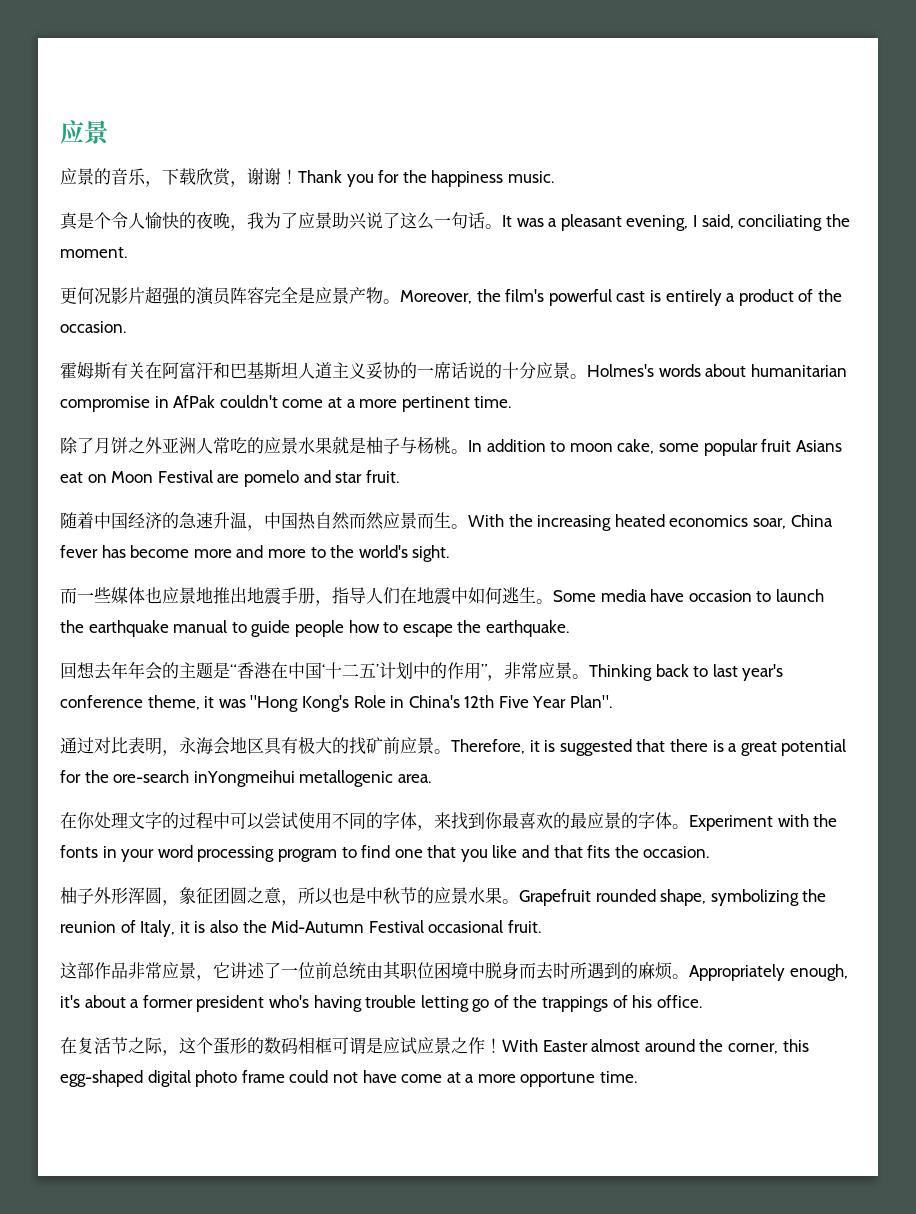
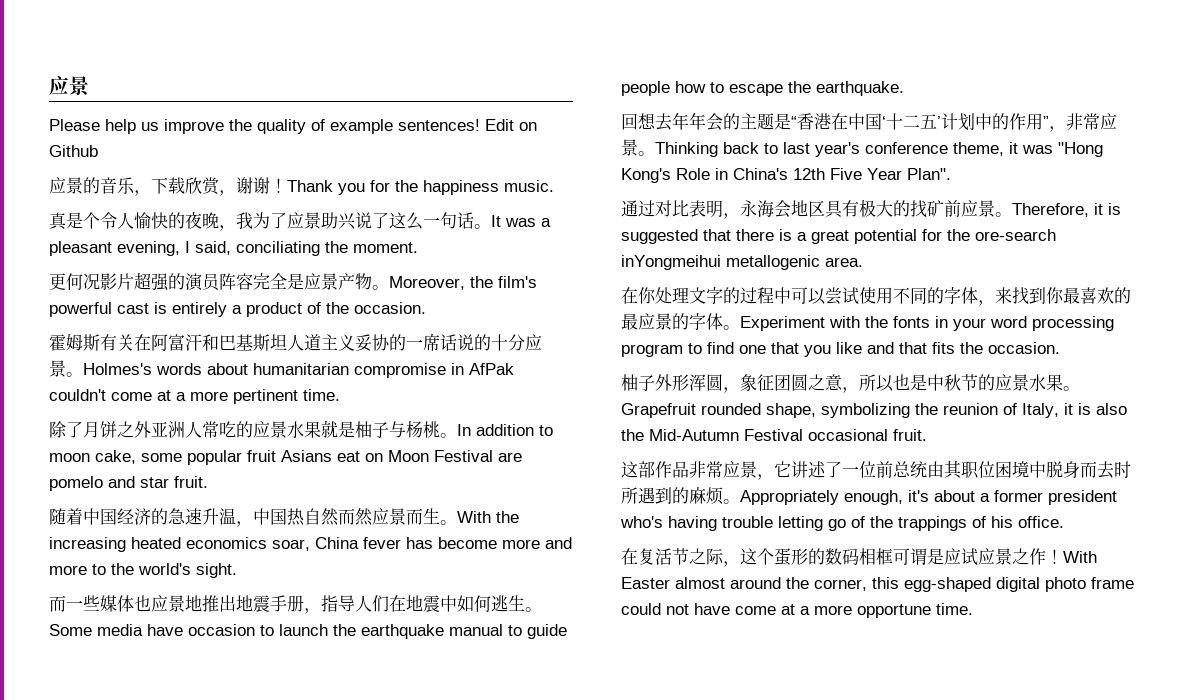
[60,120,109,145] 应景 -> [49,76,89,96] [49,119,537,134] [49,145,98,157] 应景 // Please help us improve the quality of example sentences! Edit on Github

